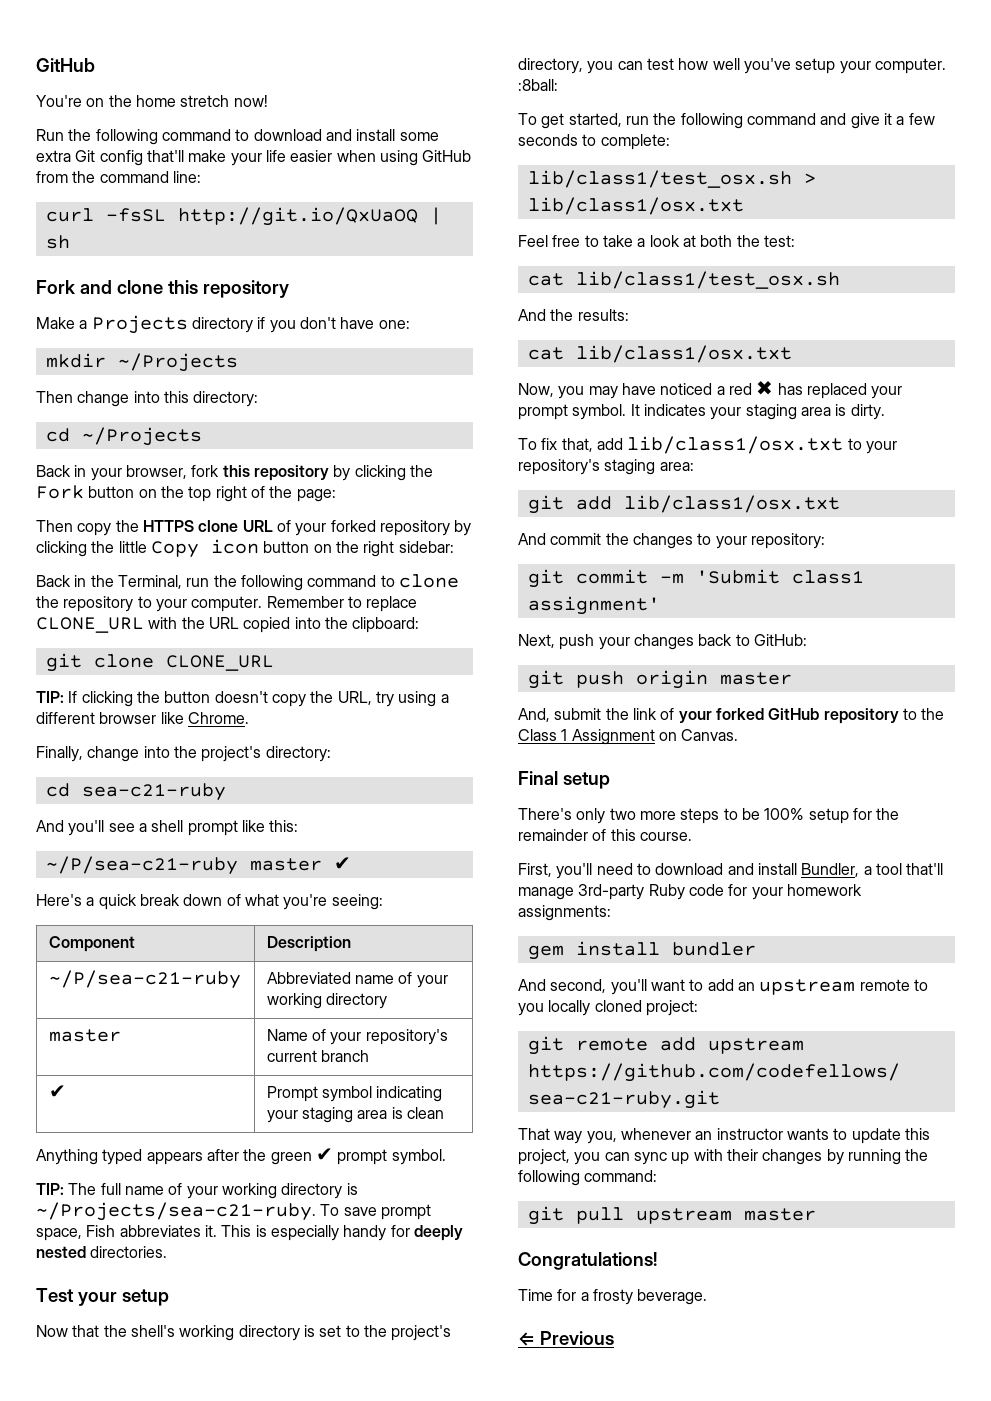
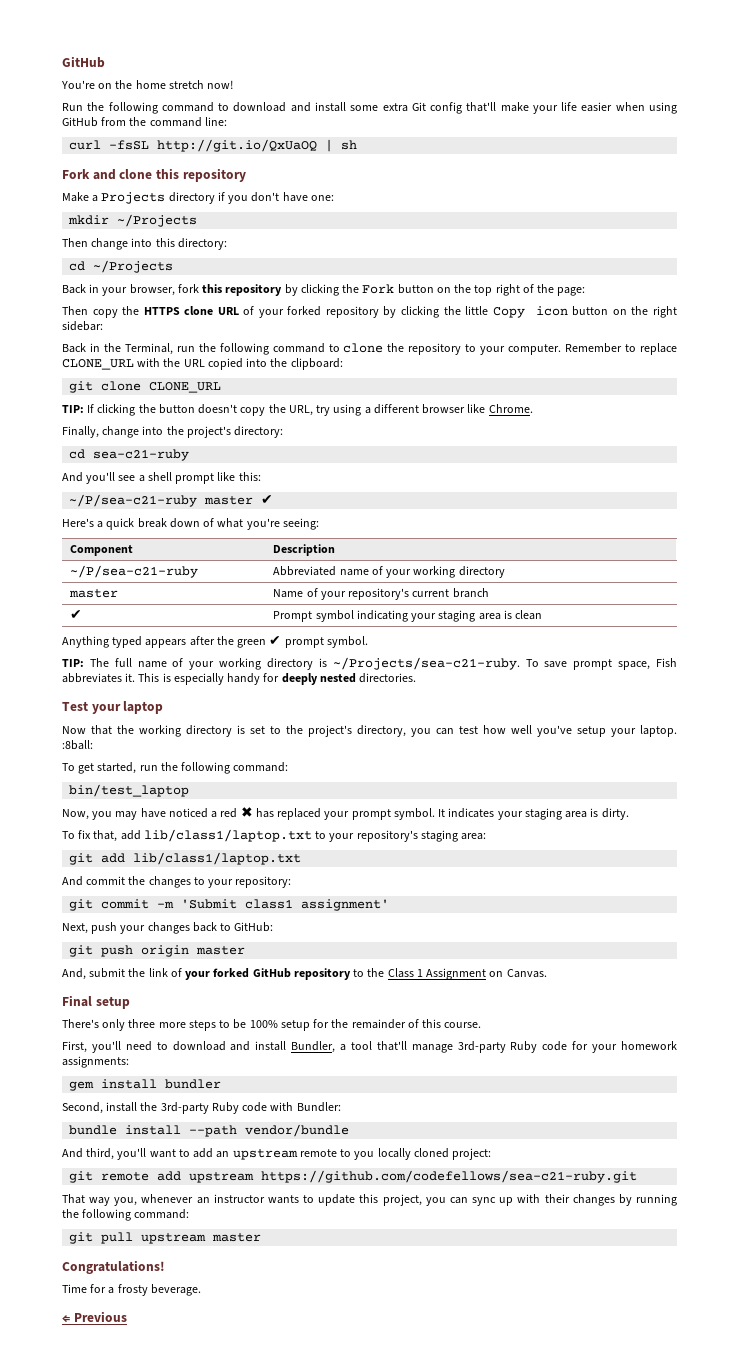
[121,1289,169,1306] setup -> [123,701,164,714] laptop
[130,1325,175,1337] shell's -> (134, 729) none
[874,58,946,74] computer. -> [640,725,677,737] laptop.
[746,113,935,129] [518,134,670,150] [527,170,816,188] [527,197,744,215] [518,235,795,247] [527,271,840,289] [518,309,629,321] [527,345,792,363] command and give it a few seconds to complete: // lib/class1/test_osx.sh > lib/class1/osx.txt // Feel free to take a look at both the test: // cat lib/class1/test_osx.sh // And the results: // cat lib/class1/osx.txt -> [233,762,289,772] [69,784,190,797] command: // bin/test_laptop
[627,436,844,454] lib/class1/osx.txt -> [143,829,312,842] lib/class1/laptop.txt
[623,495,840,513] lib/class1/osx.txt -> [133,852,302,865] lib/class1/laptop.txt
[609,808,636,820] two -> [128,1019,156,1028] three
[518,979,607,993] // And second, -> [62,1102,341,1114] [69,1124,350,1137] [62,1148,115,1160] // Second, install the 3rd-party Ruby code with Bundler: // bundle install --path vendor/bundle // And third,

